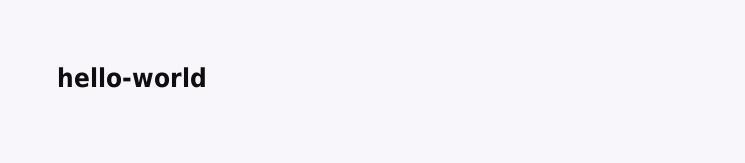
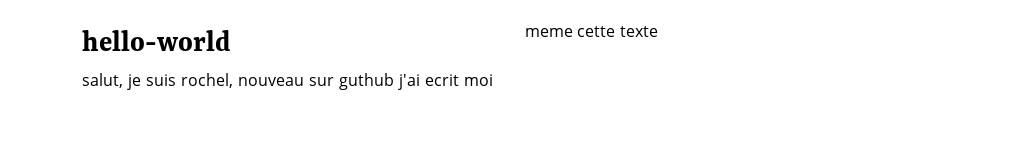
(207, 77) none -> [82,73,493,90] [525,26,658,37] // salut, je suis rochel, nouveau sur guthub j'ai ecrit moi meme cette texte

